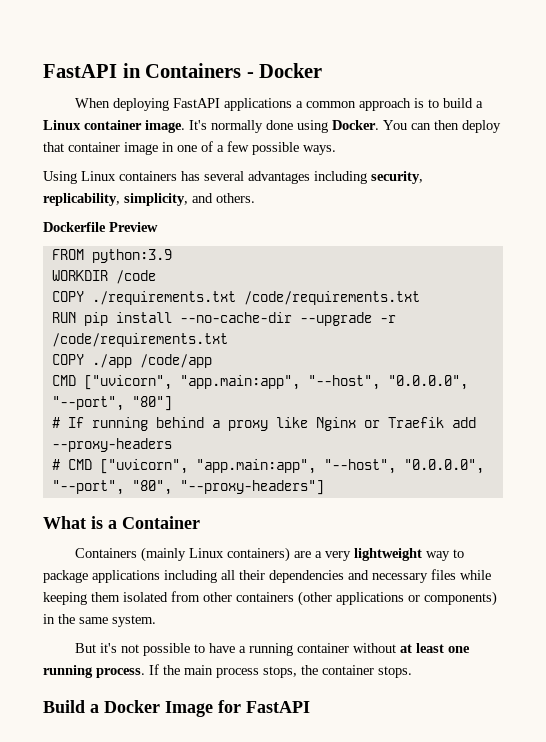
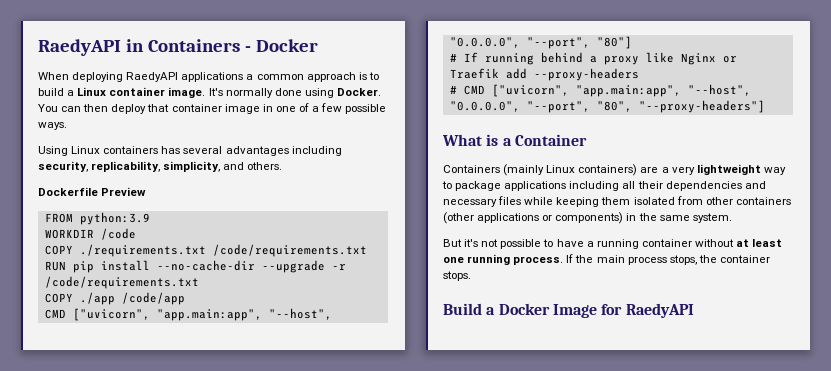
[43,64,117,78] FastAPI -> [38,39,121,56] RaedyAPI
[173,98,221,108] FastAPI -> [126,72,179,82] RaedyAPI
[246,701,310,713] FastAPI -> [625,303,694,318] RaedyAPI

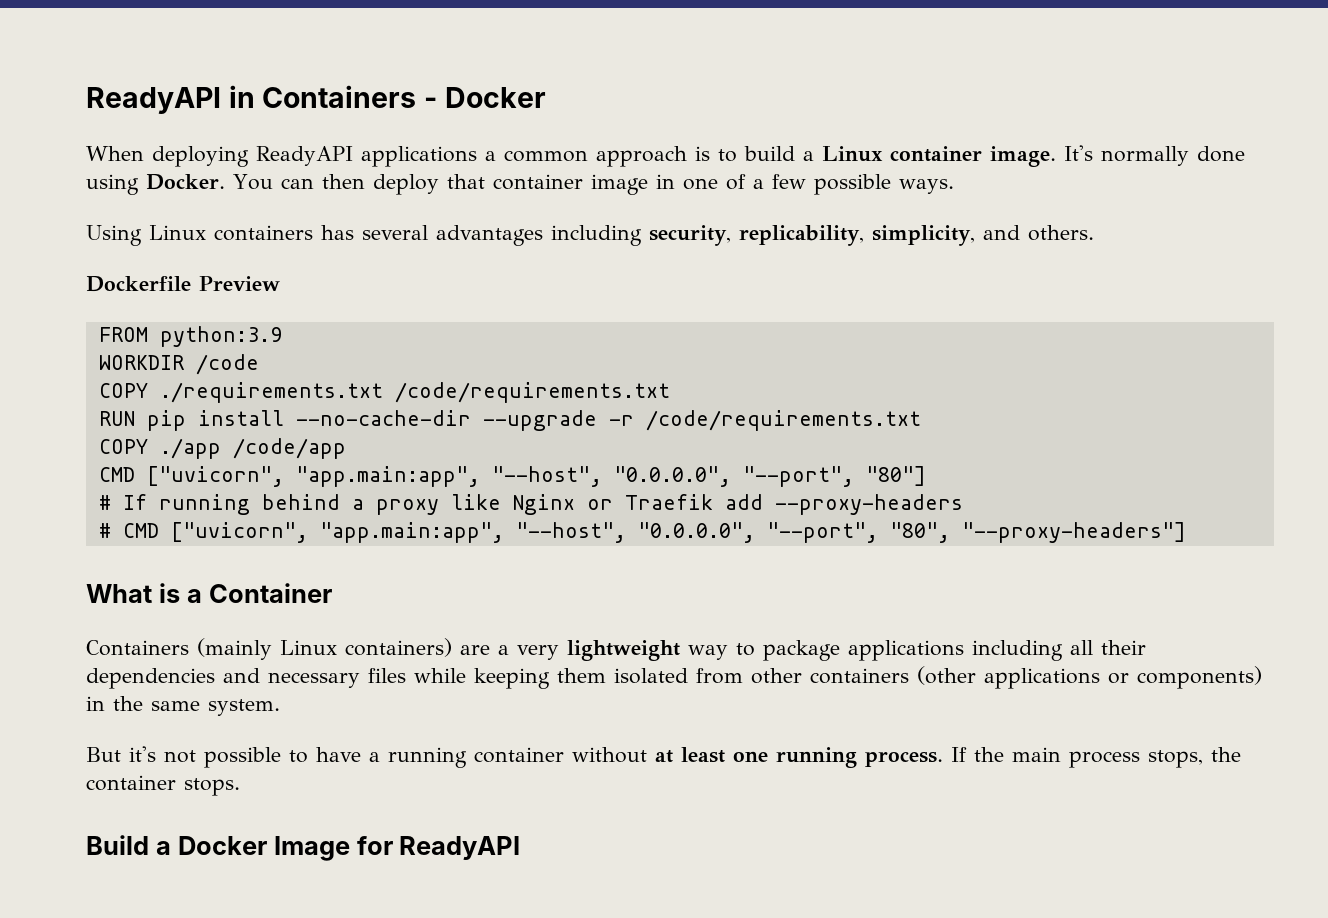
[38,39,121,56] RaedyAPI -> [86,87,221,114] ReadyAPI
[126,72,179,82] RaedyAPI -> [256,146,353,166] ReadyAPI
[625,303,694,318] RaedyAPI -> [399,836,521,860] ReadyAPI

